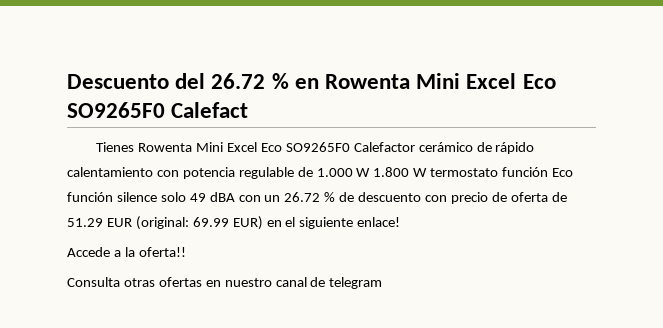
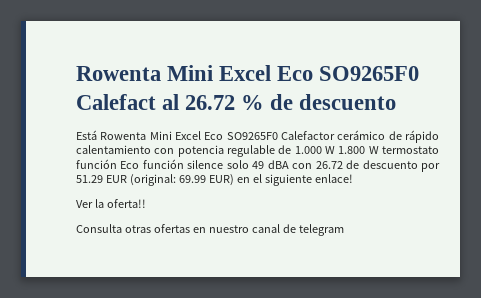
[67,73,319,89] Descuento del 26.72 % en -> (76, 73) none
[96,142,135,152] // Tienes -> [162,94,397,110] [76,130,97,140] al 26.72 % de descuento // Está
[264,192,567,204] un 26.72 % de descuento con precio de oferta de -> [315,160,440,172] 26.72 de descuento por
[67,247,121,257] Accede a -> [76,200,93,208] Ver

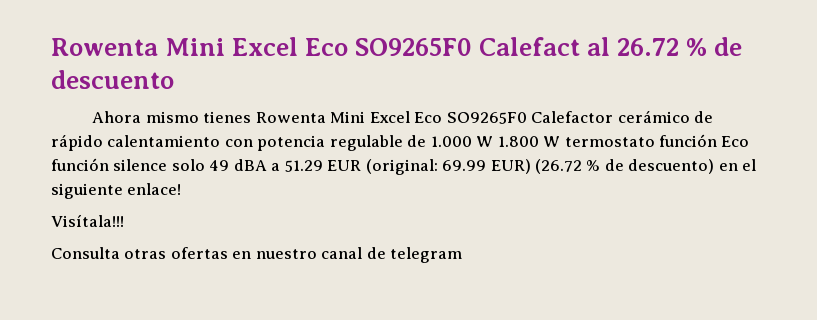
[76,130,97,140] Está -> [92,111,252,123] Ahora mismo tienes
[292,160,440,172] con 26.72 de descuento por -> [271,163,281,171] a
(234, 180) none -> [535,159,715,174] (26.72 % de descuento)
[76,199,146,208] Ver la oferta!! -> [51,214,124,227] Visítala!!!

